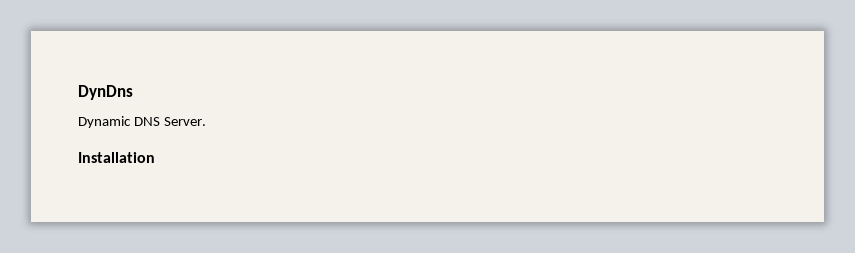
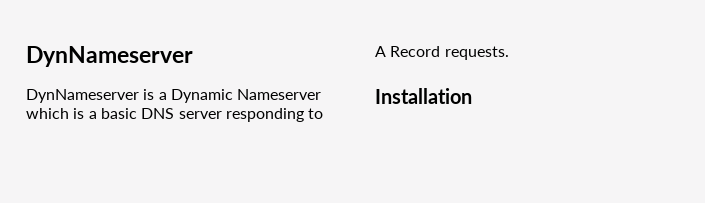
[78,85,133,100] [78,116,206,128] DynDns // Dynamic DNS Server. -> [26,46,193,67] [26,89,322,103] [26,108,324,122] [375,46,509,60] DynNameserver // DynNameserver is a Dynamic Nameserver which is a basic DNS server responding to A Record requests.

